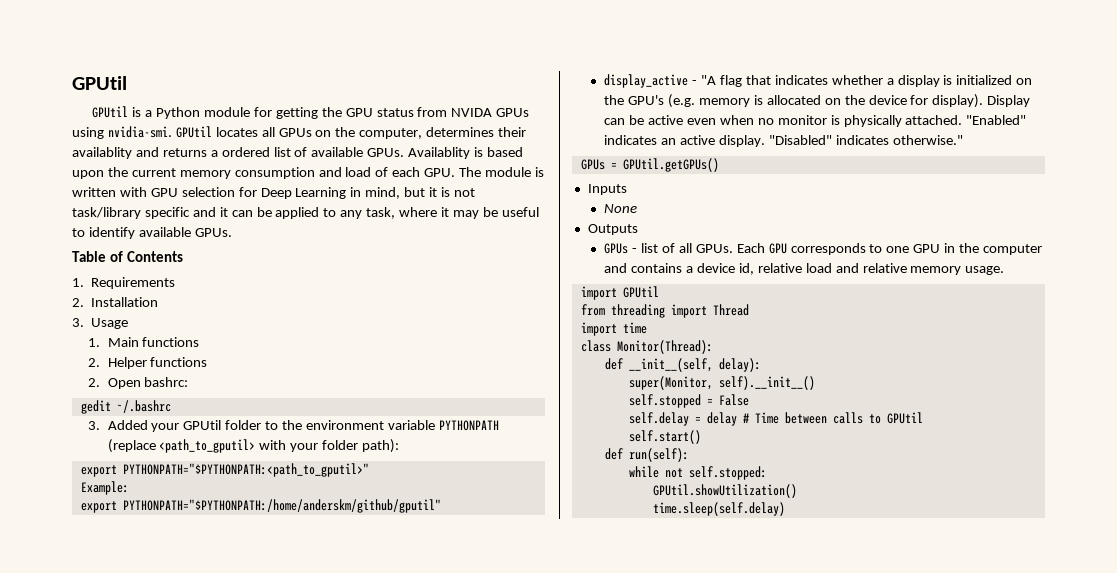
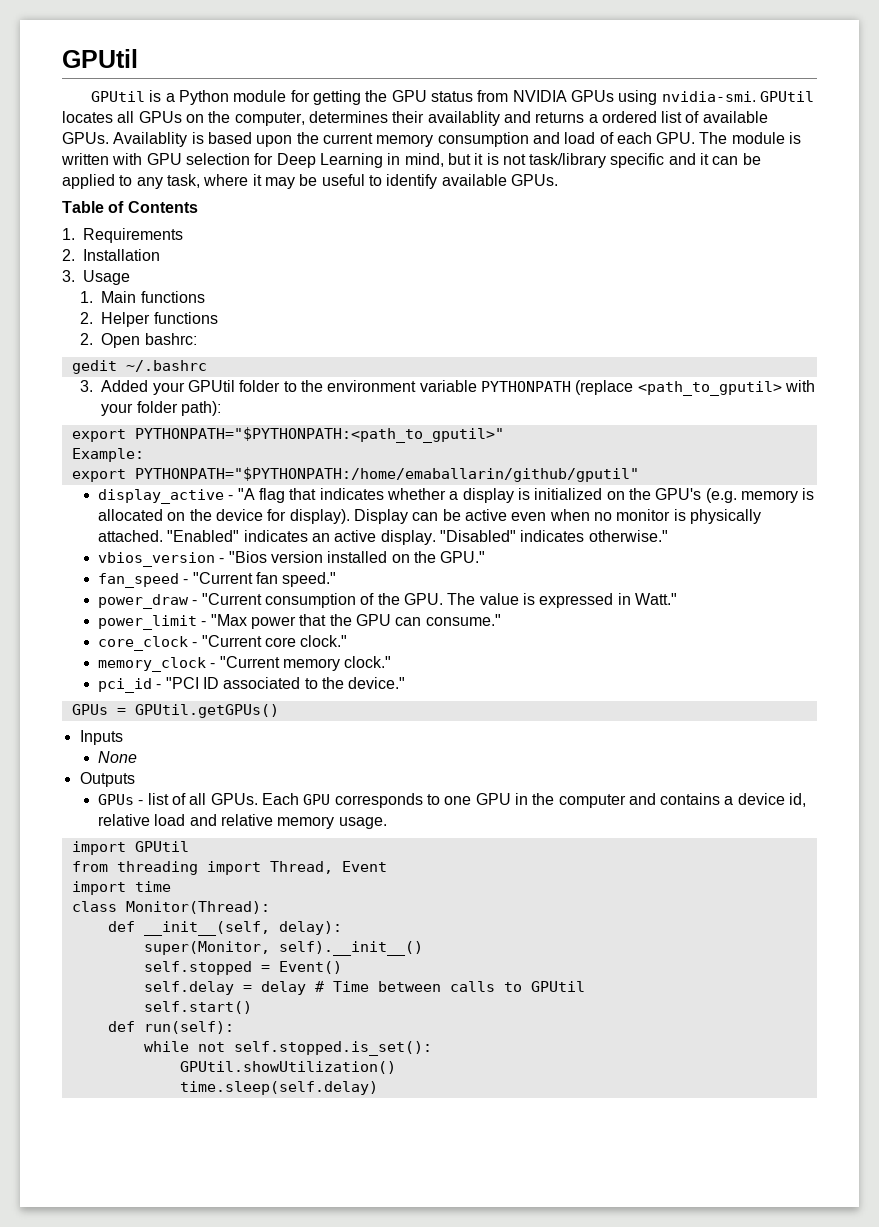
[451,108,493,117] NVIDA -> [512,90,567,102] NVIDIA
[122,499,441,513] PYTHONPATH="$PYTHONPATH:/home/anderskm/github/gputil" -> [134,467,639,482] PYTHONPATH="$PYTHONPATH:/home/emaballarin/github/gputil"
(963, 140) none -> [98,551,486,567] [98,572,337,588] [98,593,677,609] [98,614,501,630] [98,635,348,651] [98,656,392,672] [98,677,406,693] // vbios_version - "Bios version installed on the GPU." // fan_speed - "Current fan speed." // power_draw - "Current consumption of the GPU. The value is expressed in Watt." // power_limit - "Max power that the GPU can consume." // core_clock - "Current core clock." // memory_clock - "Current memory clock." // pci_id - "PCI ID associated to the device."
[712,304,749,316] Thread -> [269,861,387,874] Thread, Event
[718,394,749,406] False -> [278,961,342,974] Event()
[688,466,767,480] self.stopped: -> [233,1041,432,1056] self.stopped.is_set():

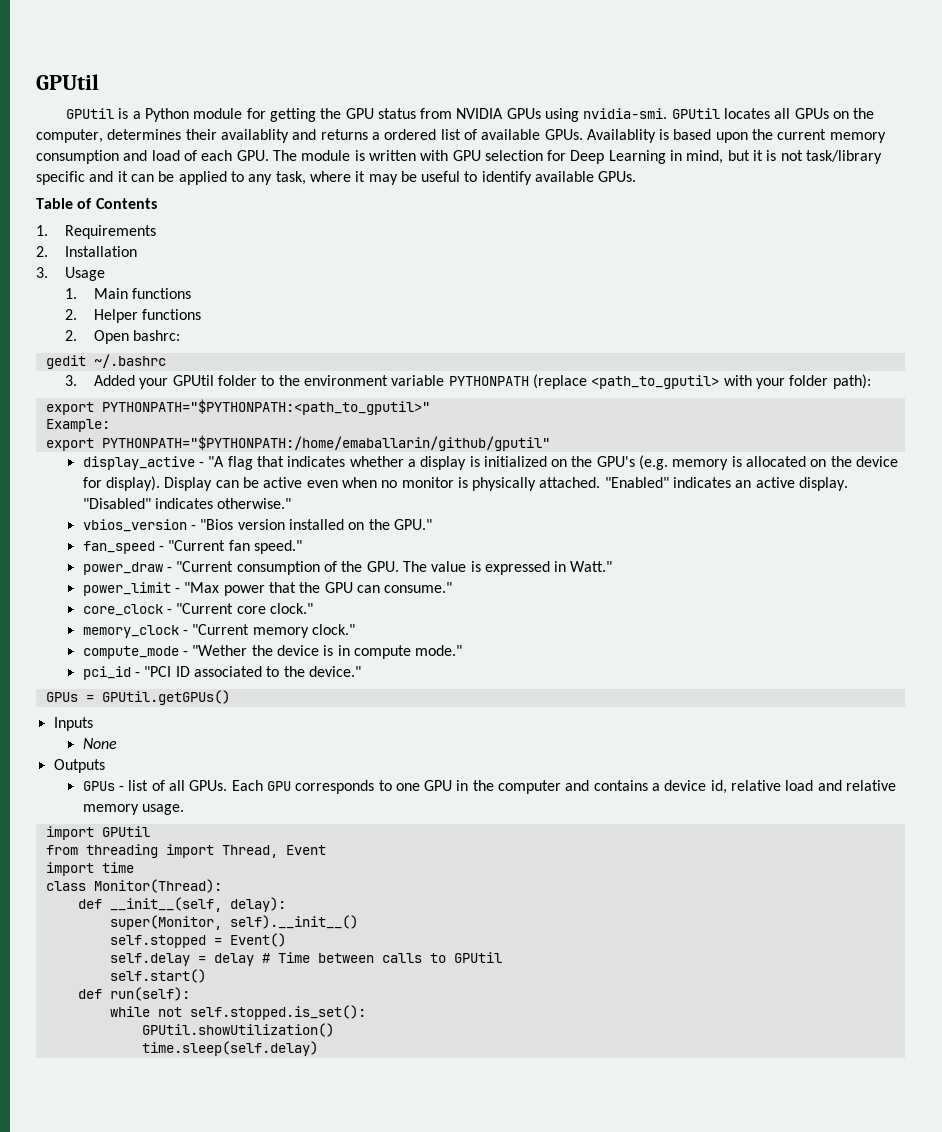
(392, 662) none -> [82,645,463,659] // compute_mode - "Wether the device is in compute mode."

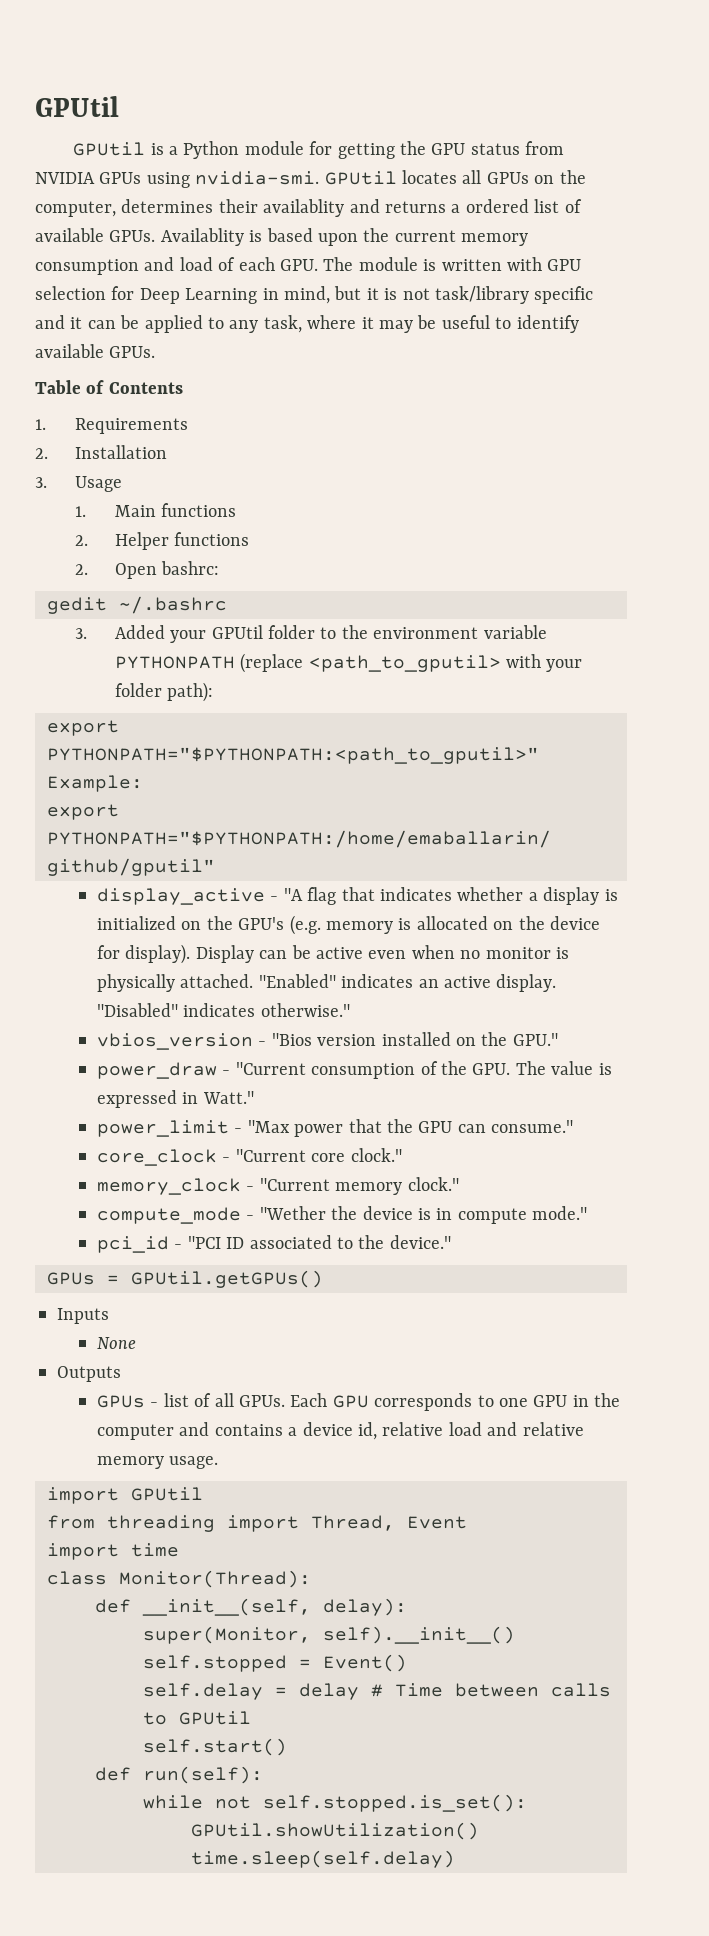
[82,540,302,554] // fan_speed - "Current fan speed." -> (558, 1039) none

